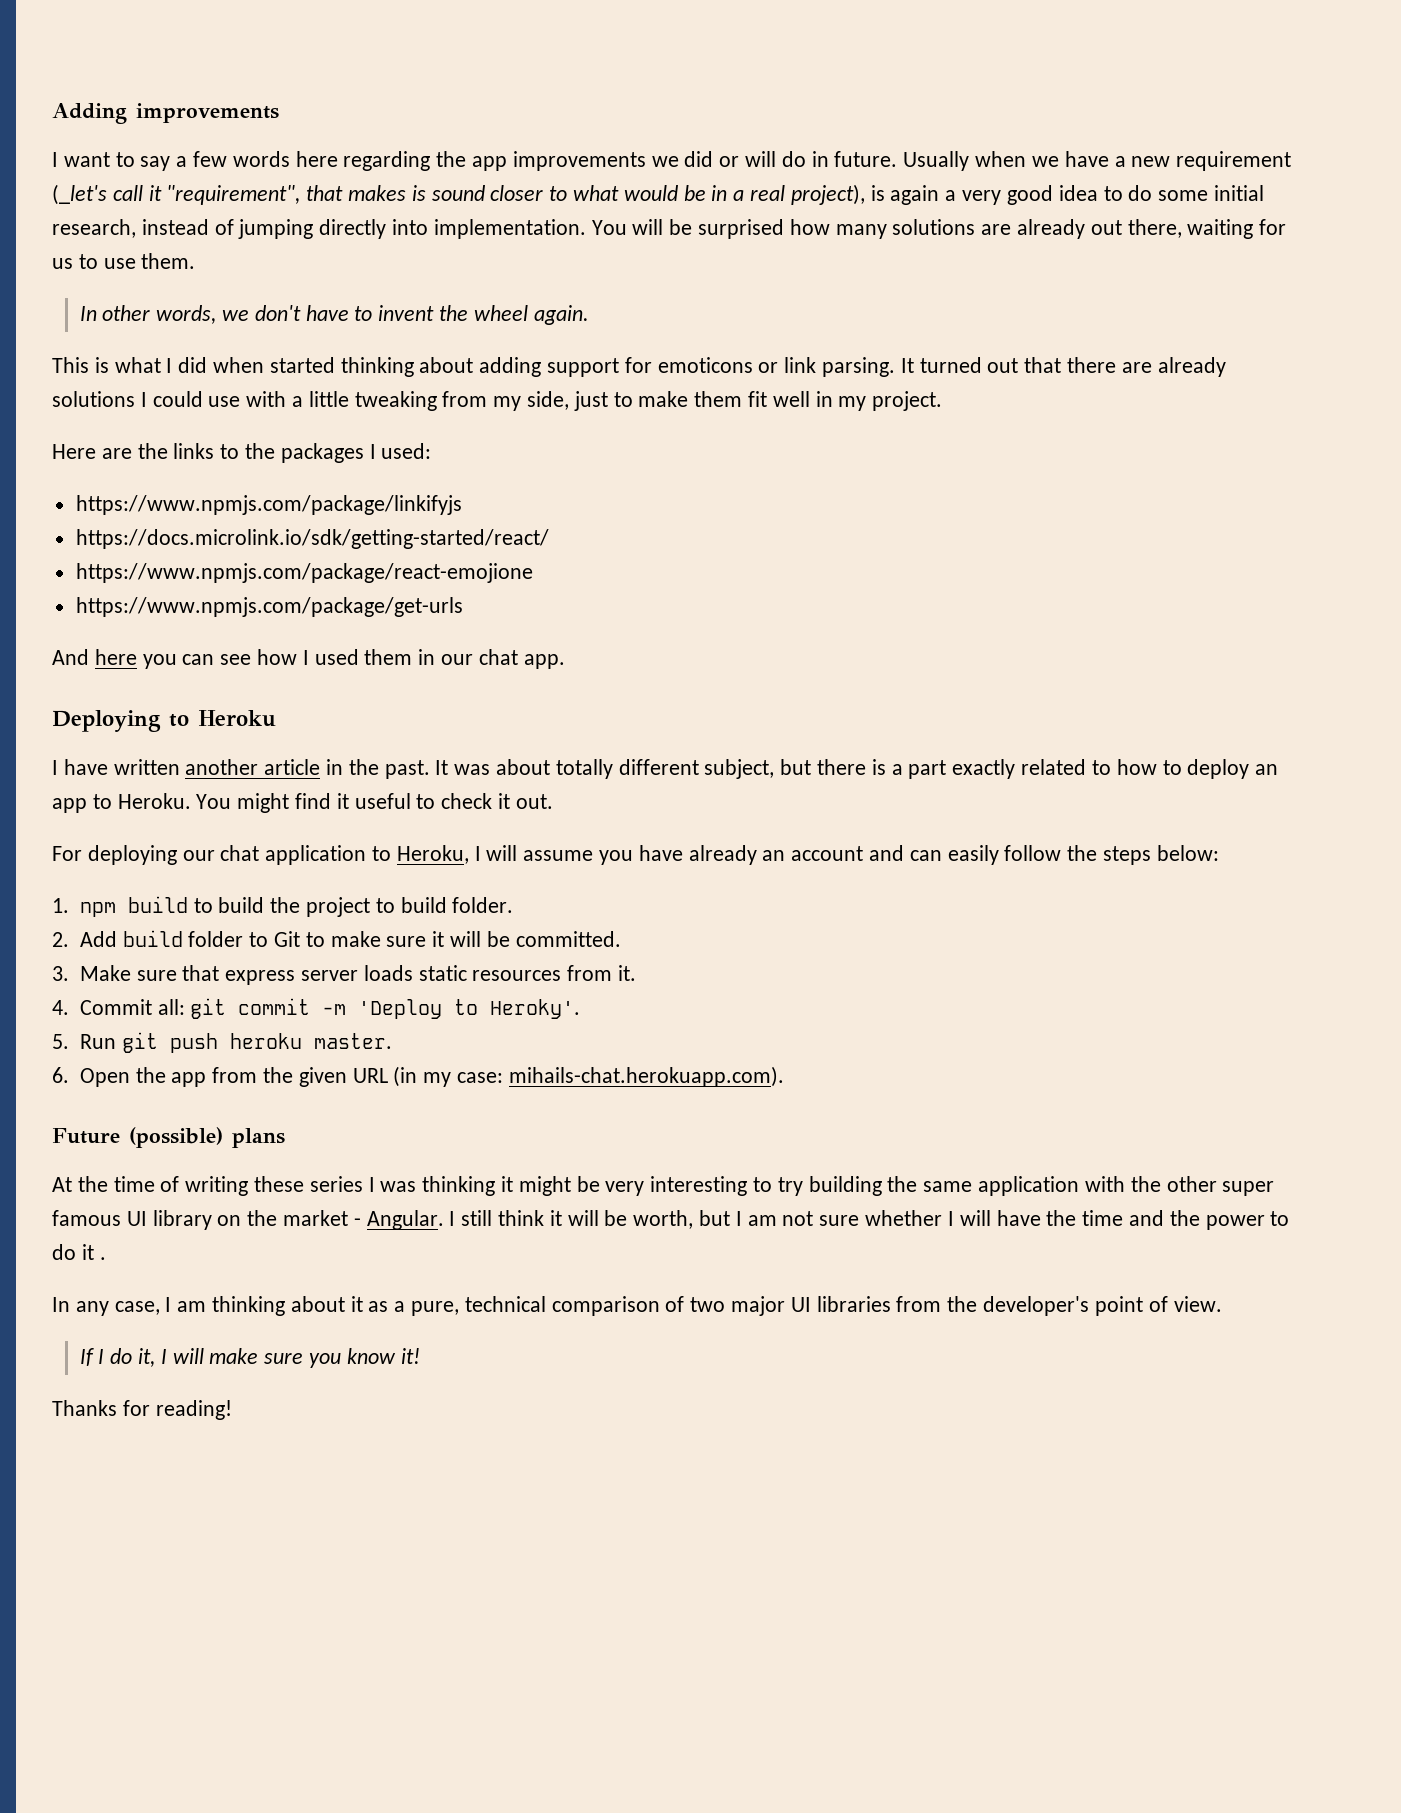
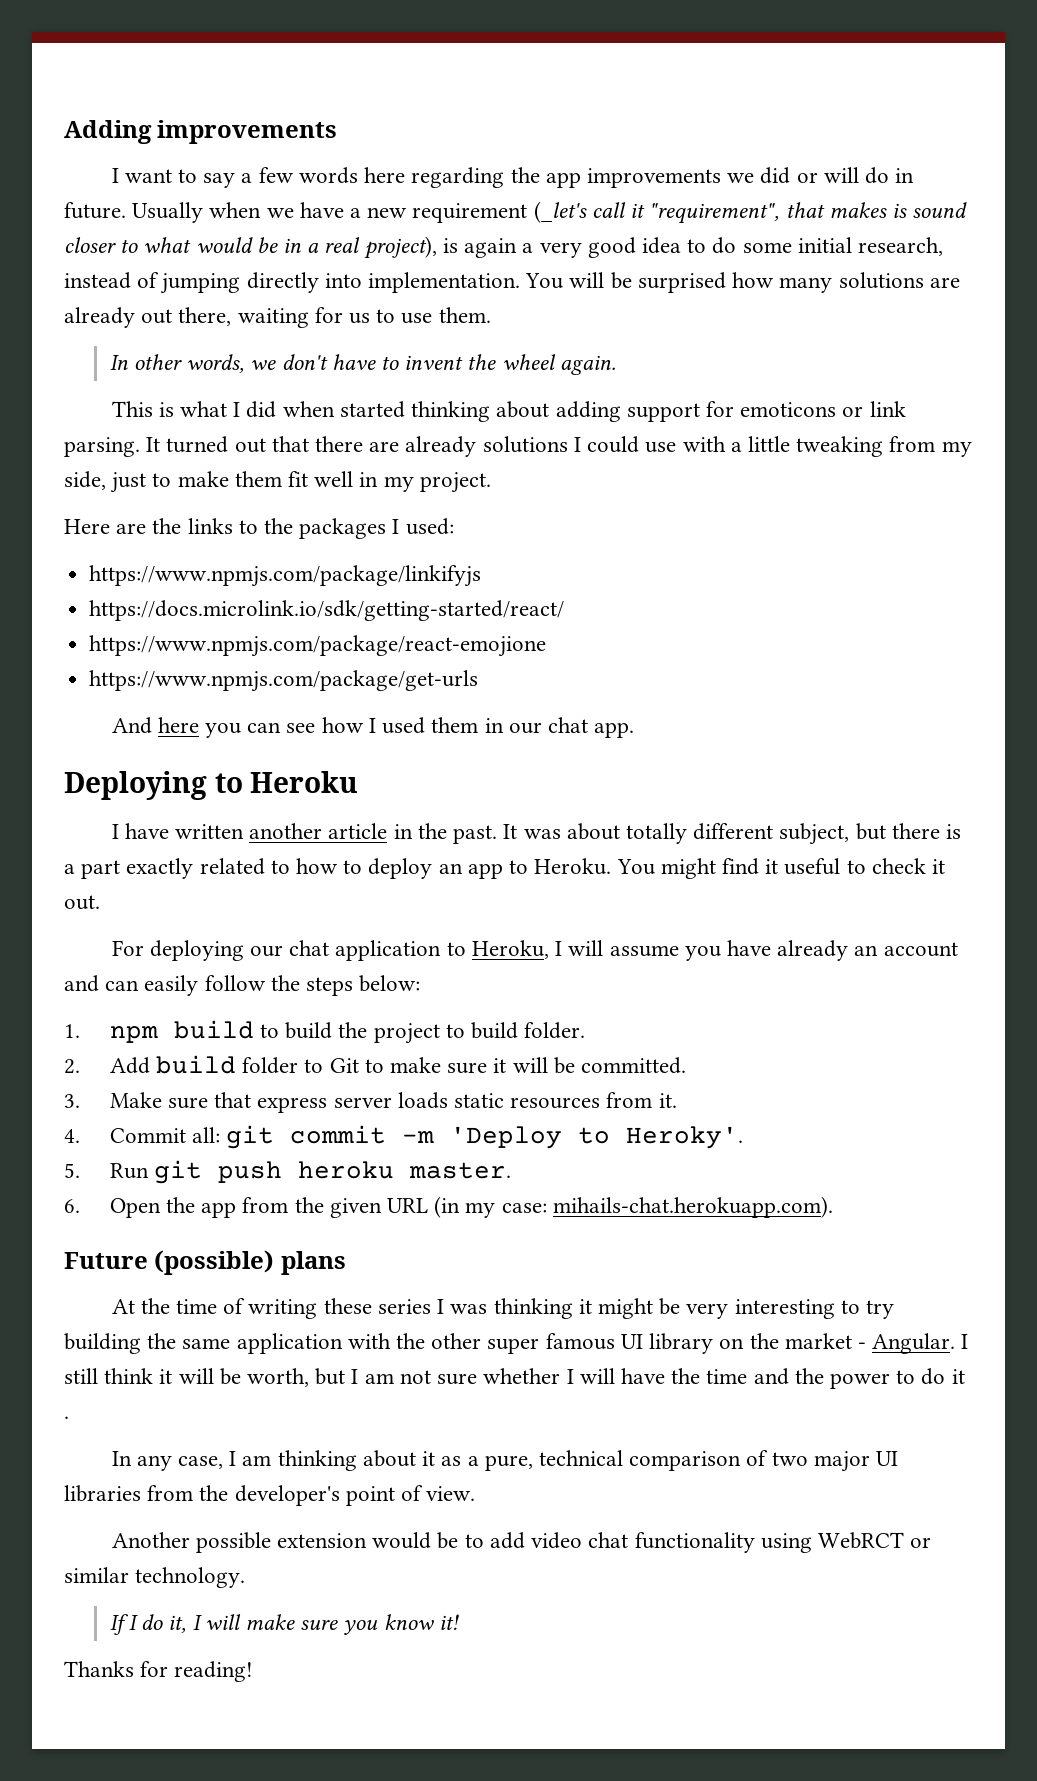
(1222, 1304) none -> [111,1532,932,1553] [64,1567,246,1588] // Another possible extension would be to add video chat functionality using WebRCT or similar technology.

